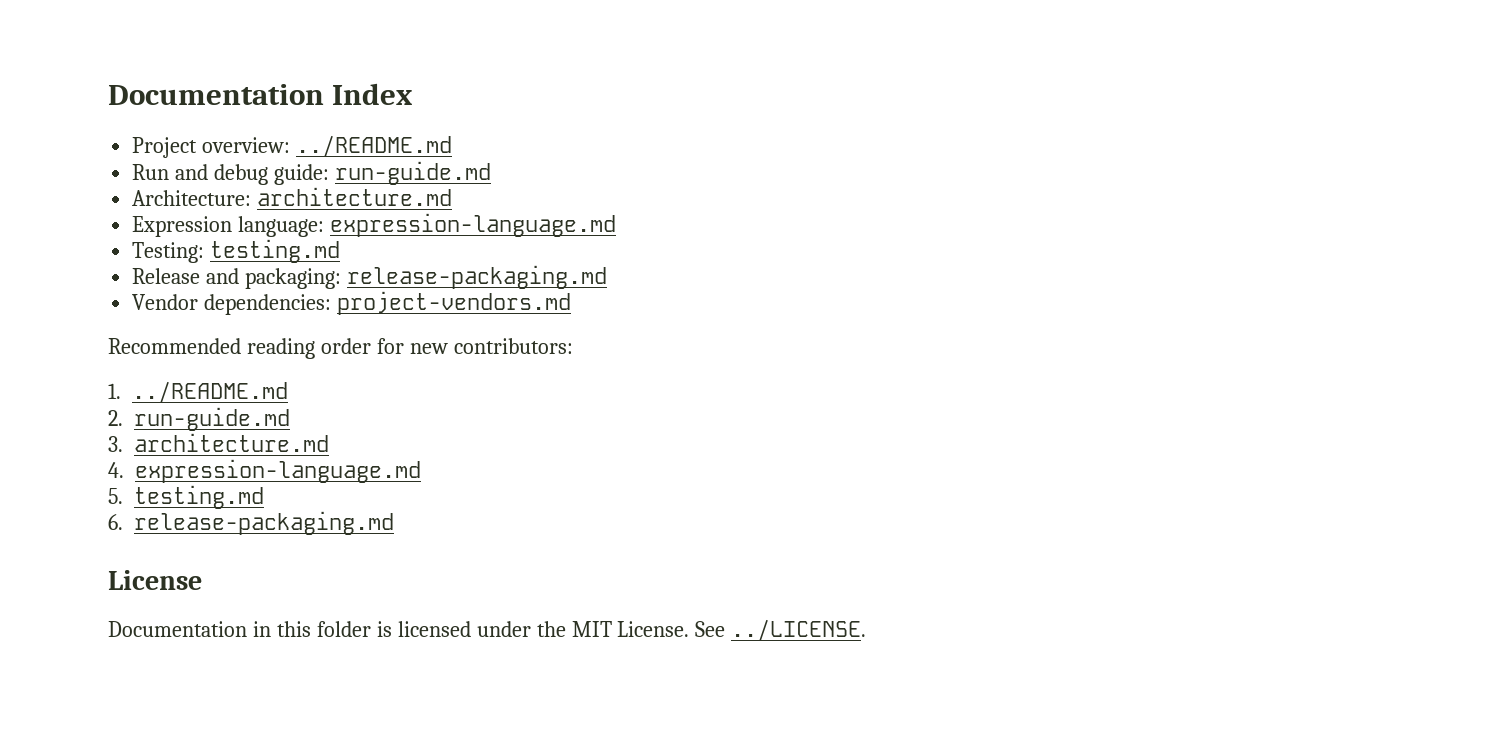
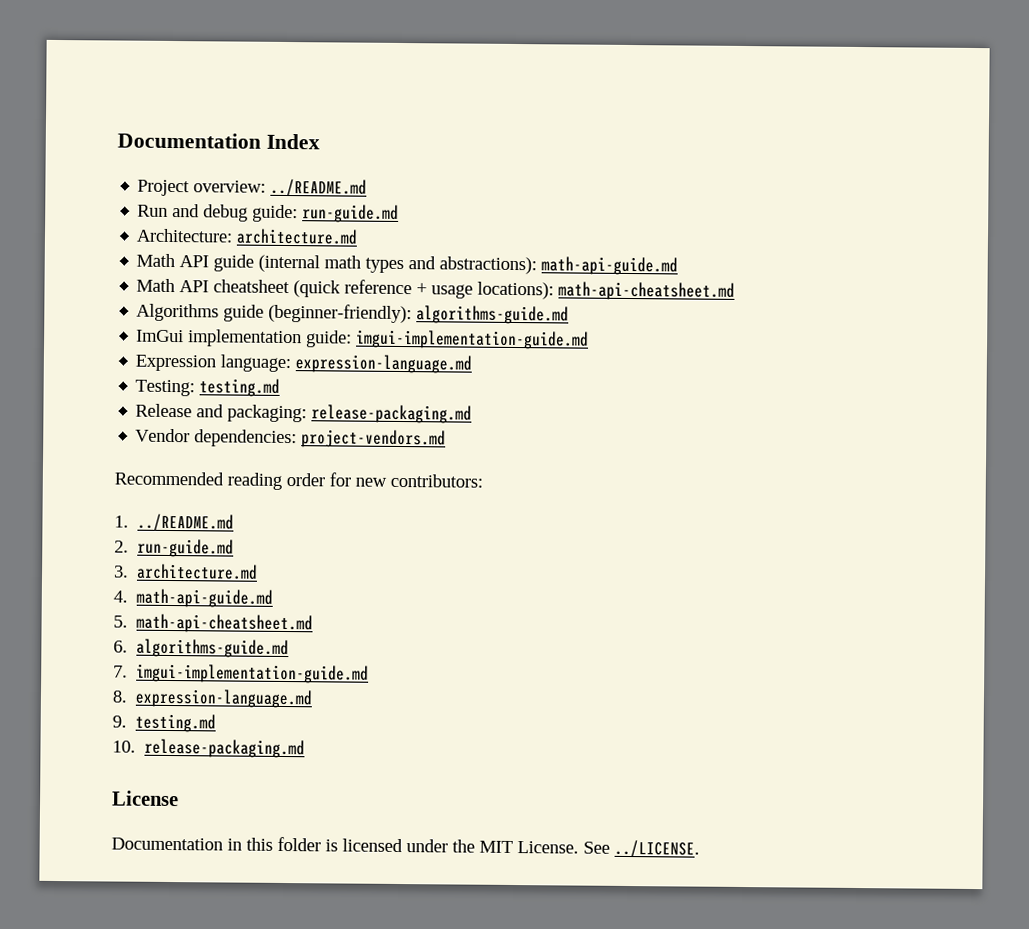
(453, 196) none -> [136,253,679,276] [136,278,736,301] [136,303,570,325] [136,329,590,350] // Math API guide (internal math types and abstractions): math-api-guide.md // Math API cheatsheet (quick reference + usage locations): math-api-cheatsheet.md // Algorithms guide (beginner-friendly): algorithms-guide.md // ImGui implementation guide: imgui-implementation-guide.md
[135,459,421,483] [108,485,264,509] [108,514,123,530] expression-language.md // 5. testing.md // 6. -> [136,588,274,608] [113,613,314,634] [113,638,290,659] [113,663,370,684] [112,688,314,709] [112,713,217,733] [112,740,136,753] math-api-guide.md // 5. math-api-cheatsheet.md // 6. algorithms-guide.md // 7. imgui-implementation-guide.md // 8. expression-language.md // 9. testing.md // 10.

